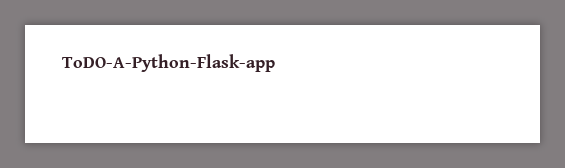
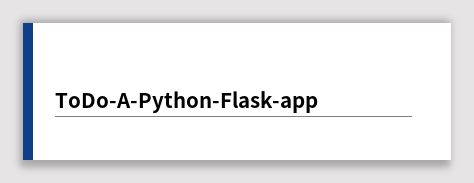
[62,54,275,72] ToDO-A-Python-Flask-app -> [55,91,318,113] ToDo-A-Python-Flask-app

